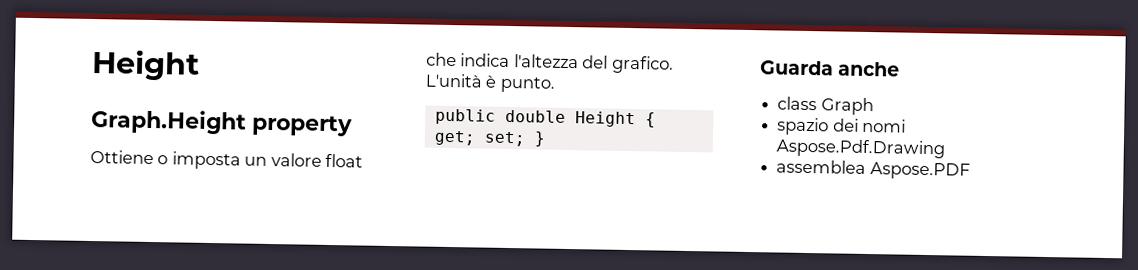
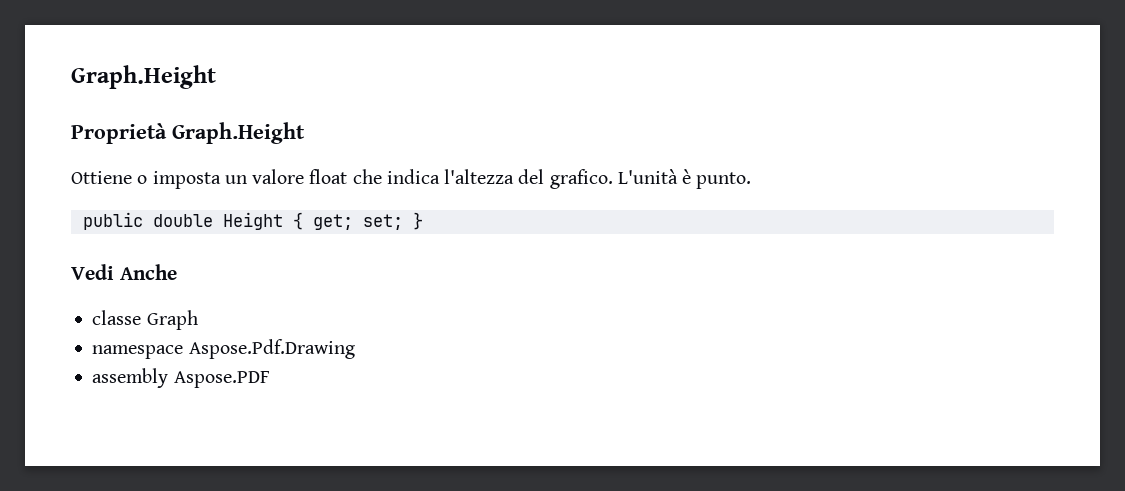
[91,49,200,81] [90,108,353,137] Height // Graph.Height property -> [71,65,216,89] [71,122,305,144] Graph.Height // Proprietà Graph.Height
[760,60,901,77] [777,96,874,116] [777,117,907,136] Guarda anche // class Graph // spazio dei nomi -> [71,264,177,280] [92,310,198,330] [92,345,184,359] Vedi Anche // classe Graph // namespace
[776,159,867,174] assemblea -> [92,368,169,388] assembly

